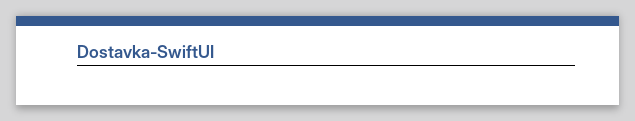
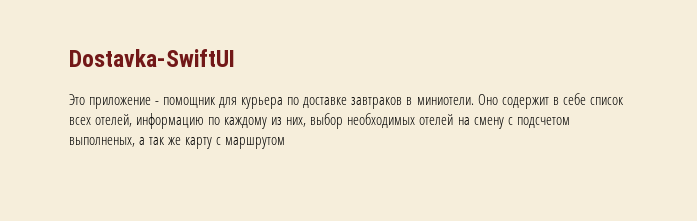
(214, 51) none -> [69,93,623,109] [69,113,570,129] [69,137,286,149] // Это приложение - помощник для курьера по доставке завтраков в миниотели. Оно содержит в себе список всех отелей, информацию по каждому из них, выбор необходимых отелей на смену с подсчетом выполненых, а так же карту с маршрутом

